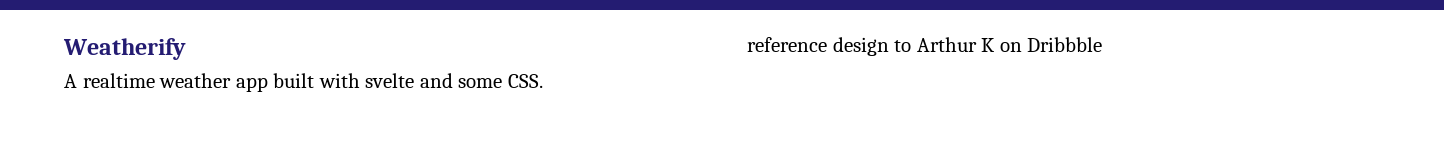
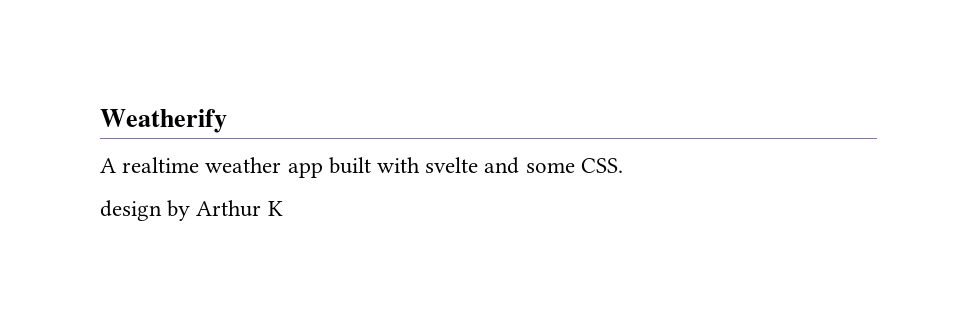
[747,37,1103,56] reference design to Arthur K on Dribbble -> [100,200,283,221] design by Arthur K

